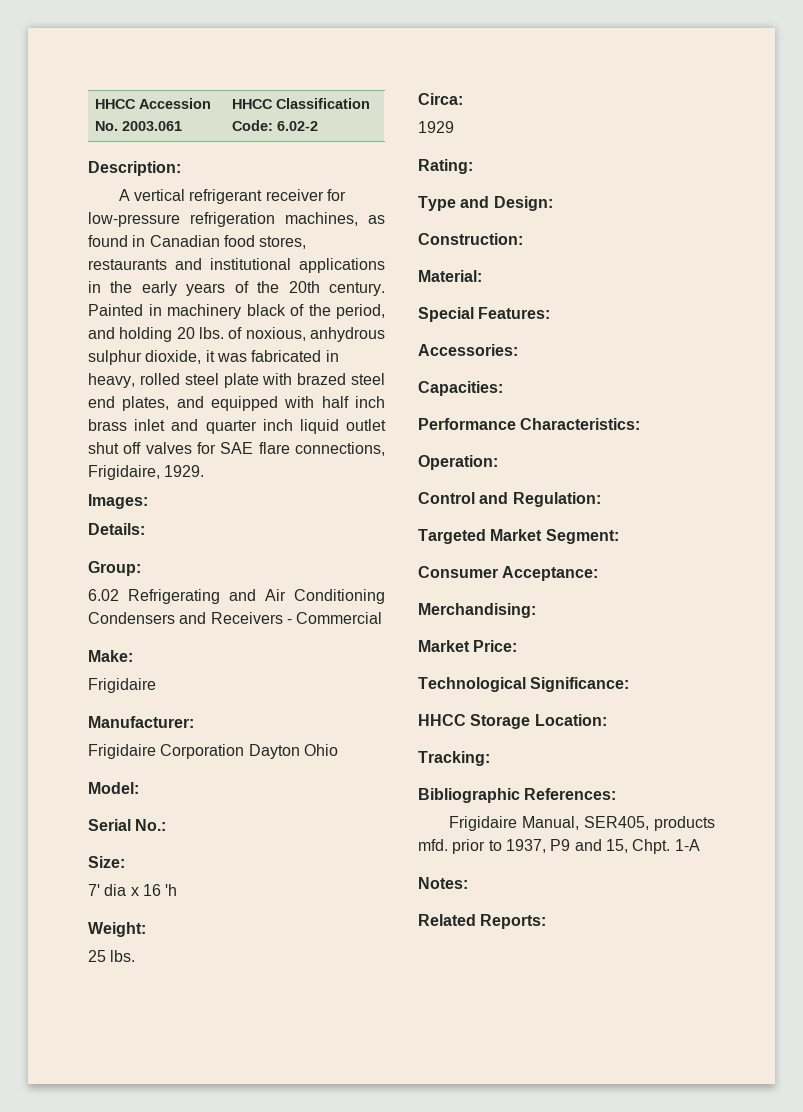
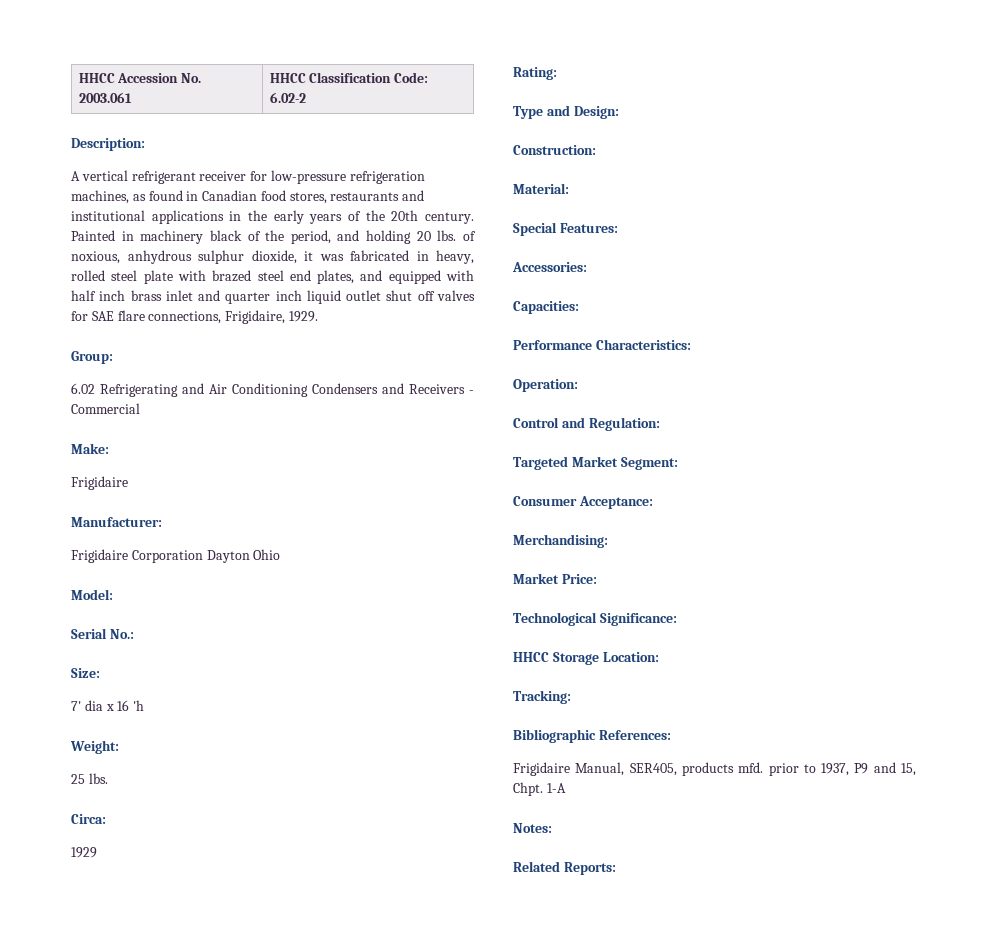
[88,494,148,509] [88,523,145,535] // Images: // Details: -> (318, 316) none

